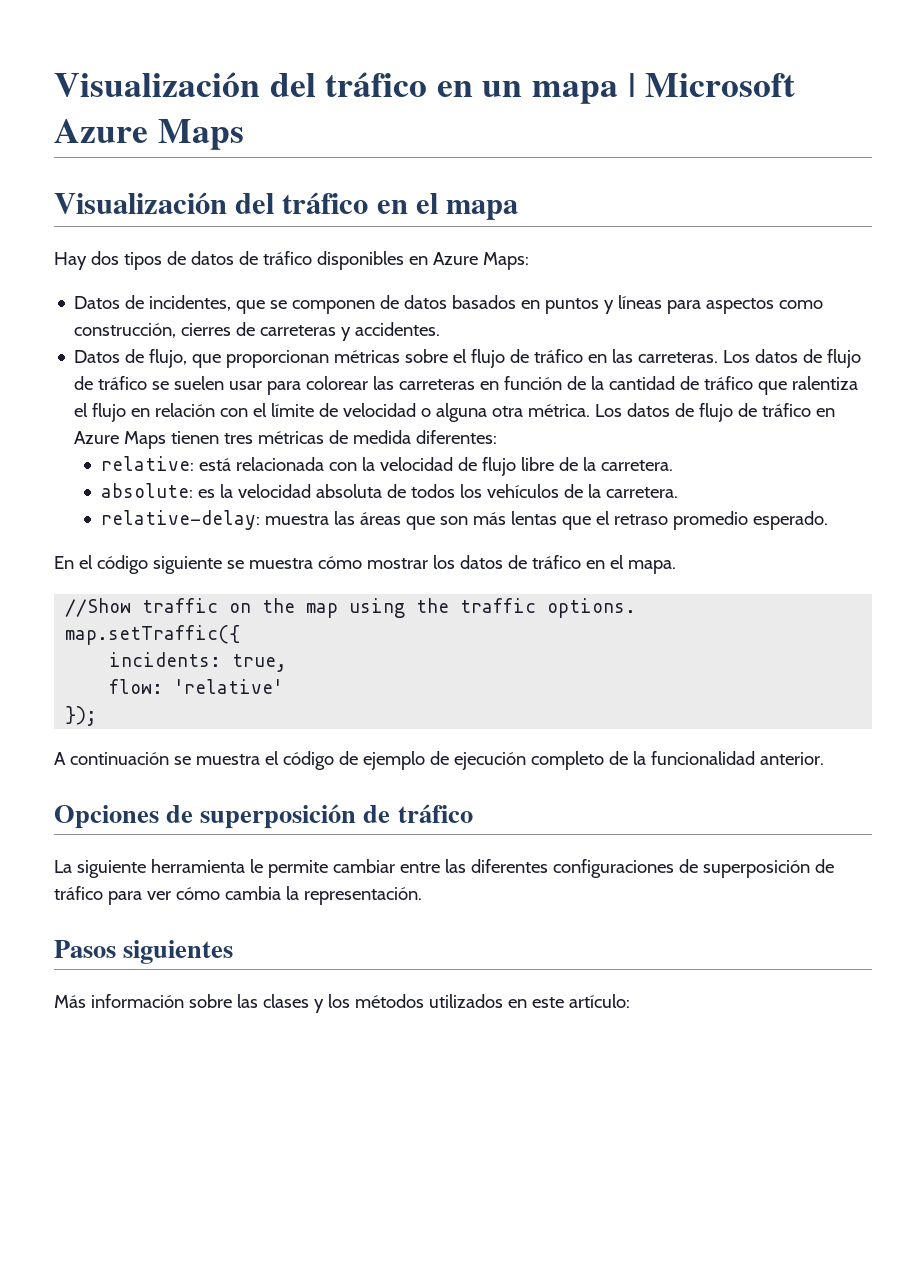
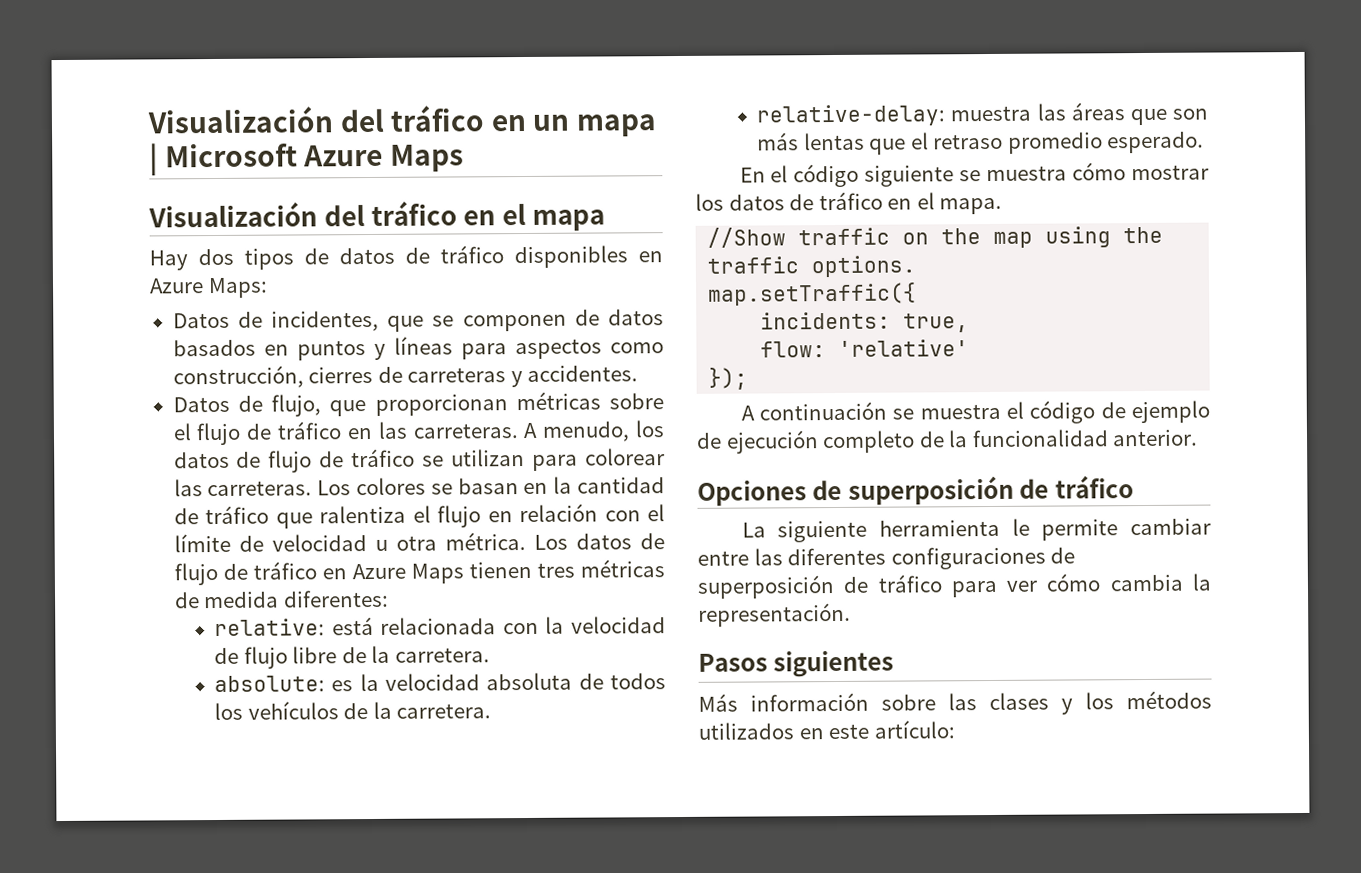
[723,350,751,363] Los -> [523,420,665,442] A menudo, los
[174,376,263,390] suelen usar -> [451,449,526,467] utilizan
[399,376,587,390] carreteras en función de -> [207,477,549,497] carreteras. Los colores se basan en
[421,403,488,422] o alguna -> [374,539,388,551] u

